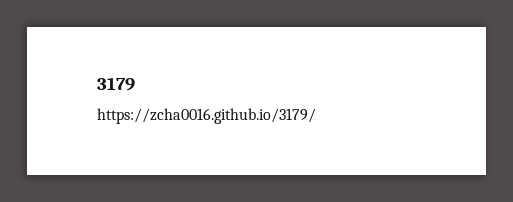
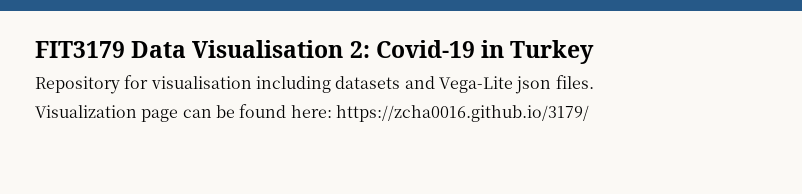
[97,77,135,91] 3179 // -> [35,40,595,64] [35,75,594,94] [35,104,332,122] FIT3179 Data Visualisation 2: Covid-19 in Turkey // Repository for visualisation including datasets and Vega-Lite json files. // Visualization page can be found here:

